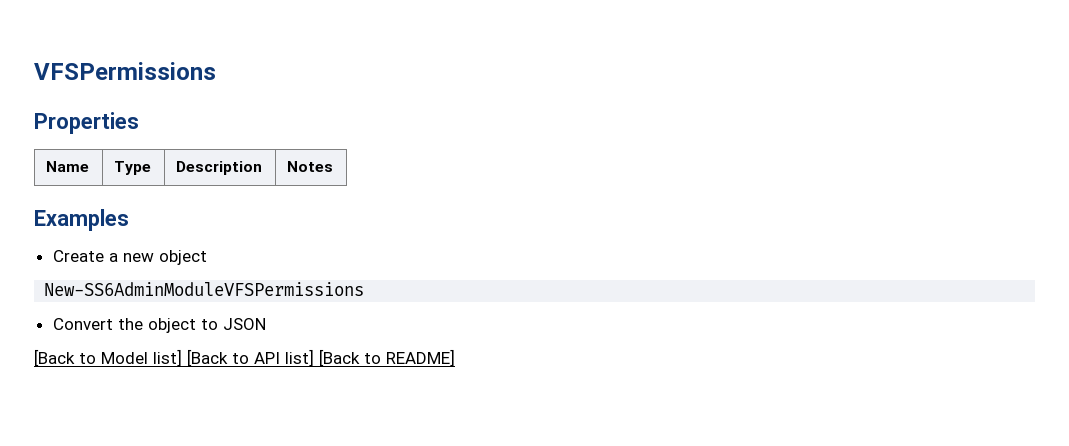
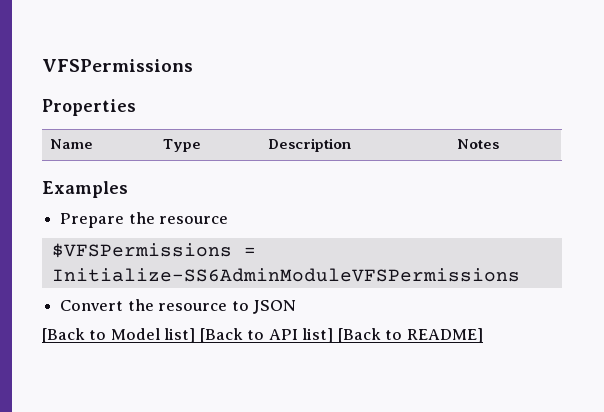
[52,250,207,265] [44,282,365,296] Create a new object // New-SS6AdminModuleVFSPermissions -> [60,212,229,228] [51,243,256,258] [51,268,520,282] Prepare the resource // $VFSPermissions = Initialize-SS6AdminModuleVFSPermissions
[147,318,196,333] object -> [158,303,228,311] resource

